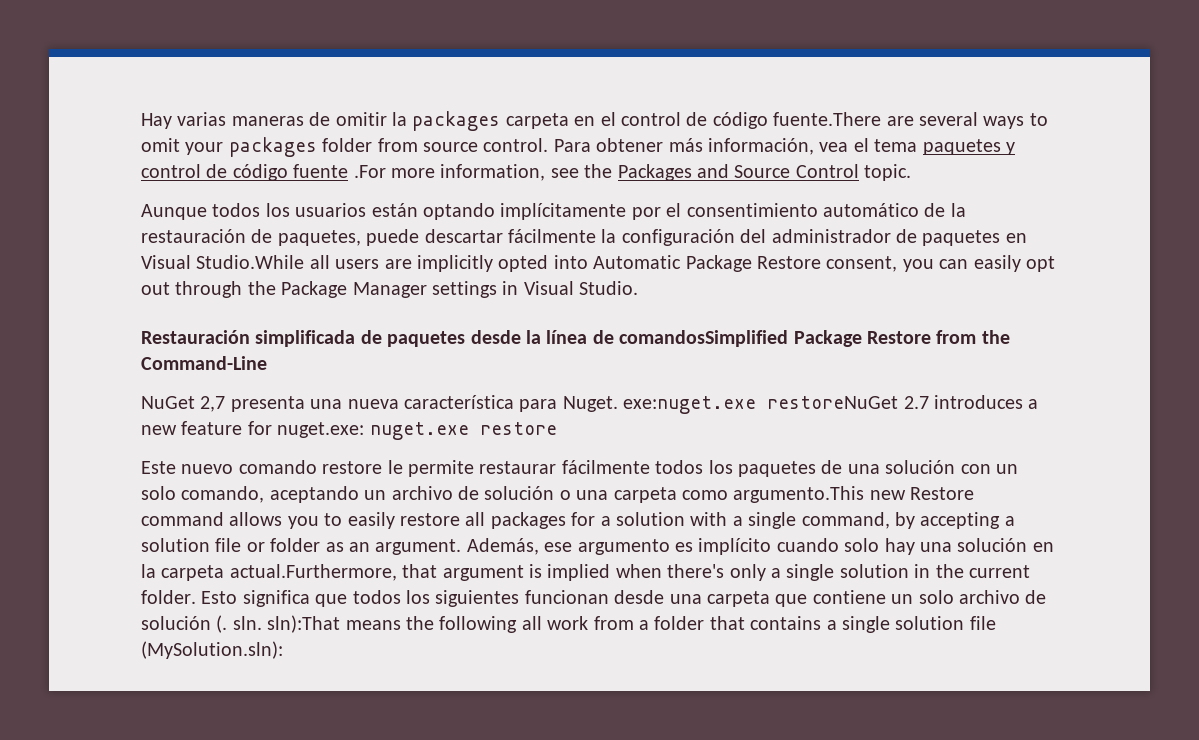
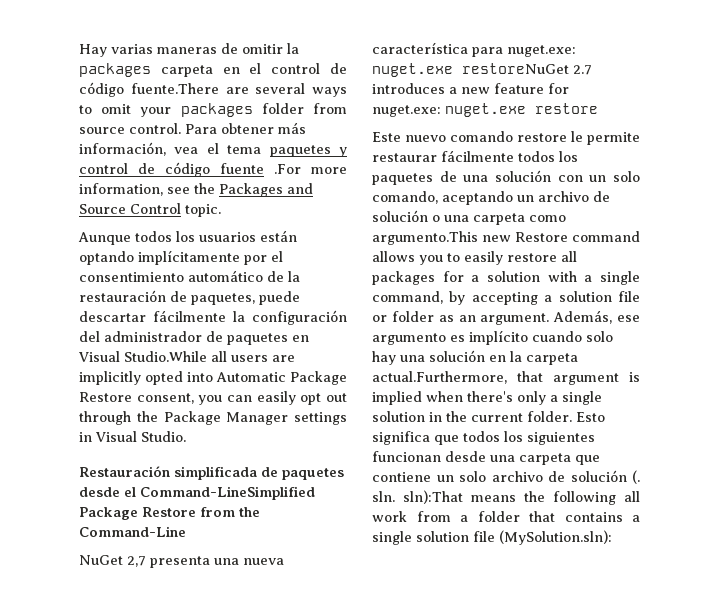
[526,330,789,347] la línea de comandosSimplified -> [124,486,315,500] el Command-LineSimplified
[562,396,757,414] Nuget. exe:nuget.exe -> [507,45,576,57] [372,63,453,77] nuget.exe: nuget.exe

